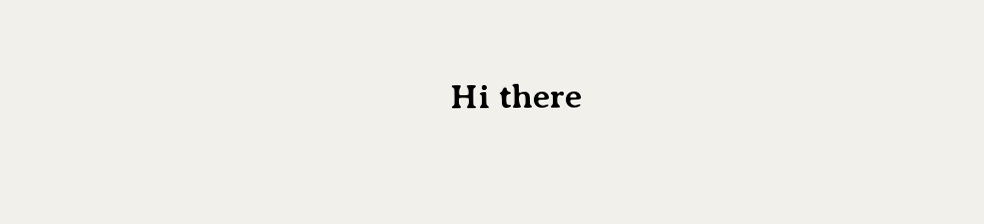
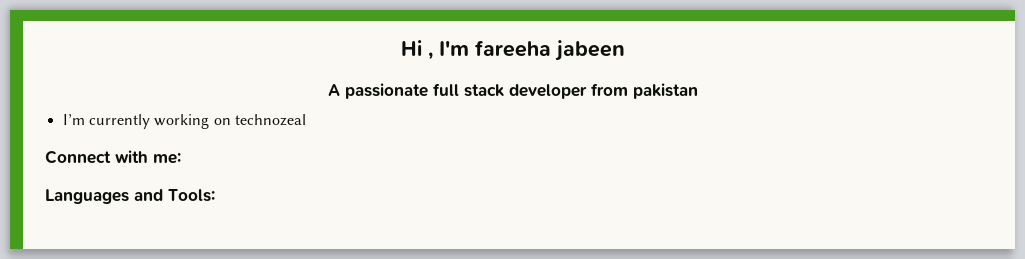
[498,83,583,108] there -> [427,40,625,61] [327,83,698,99] [62,114,306,129] [45,150,181,164] [45,189,215,204] , I'm fareeha jabeen // A passionate full stack developer from pakistan // I’m currently working on technozeal // Connect with me: // Languages and Tools:

